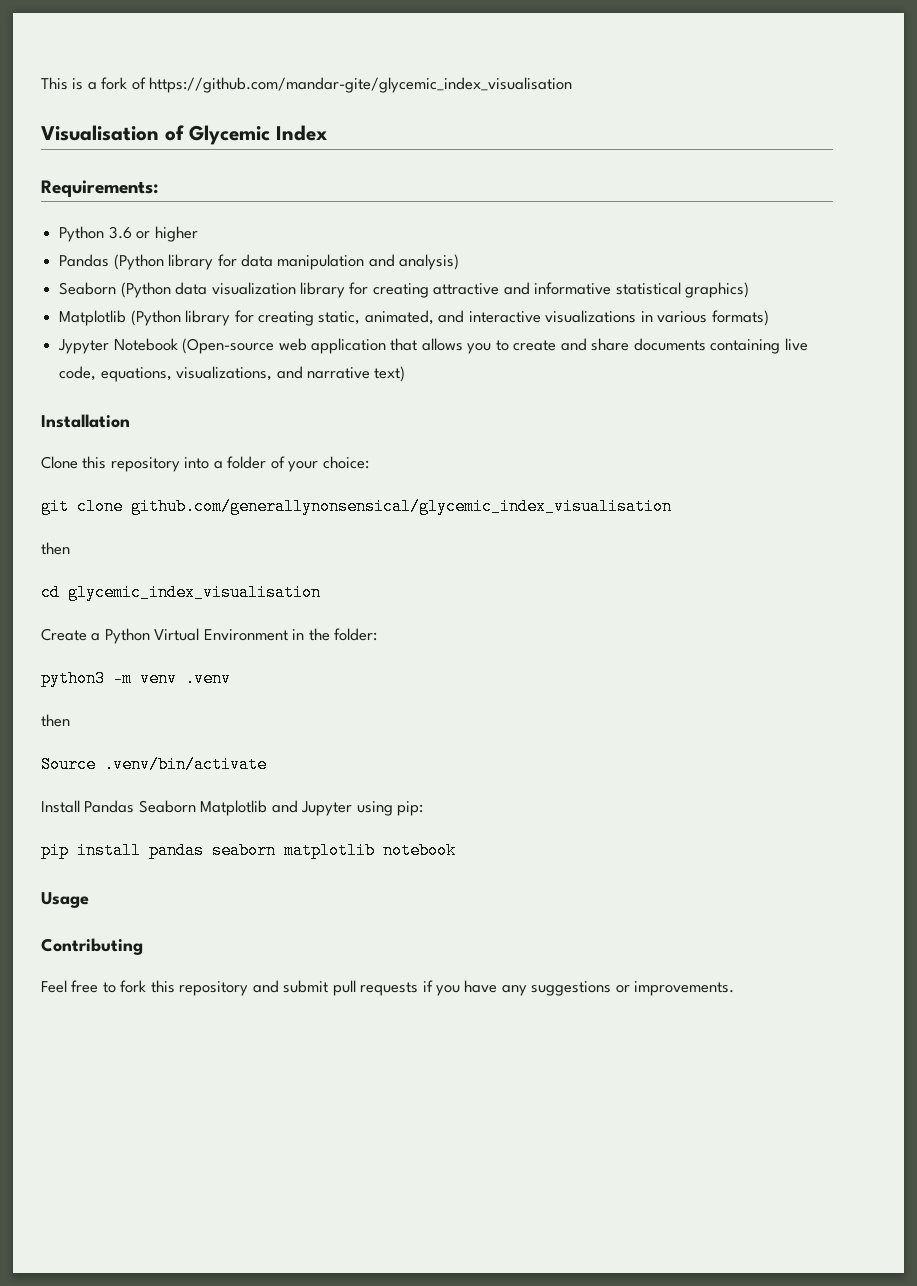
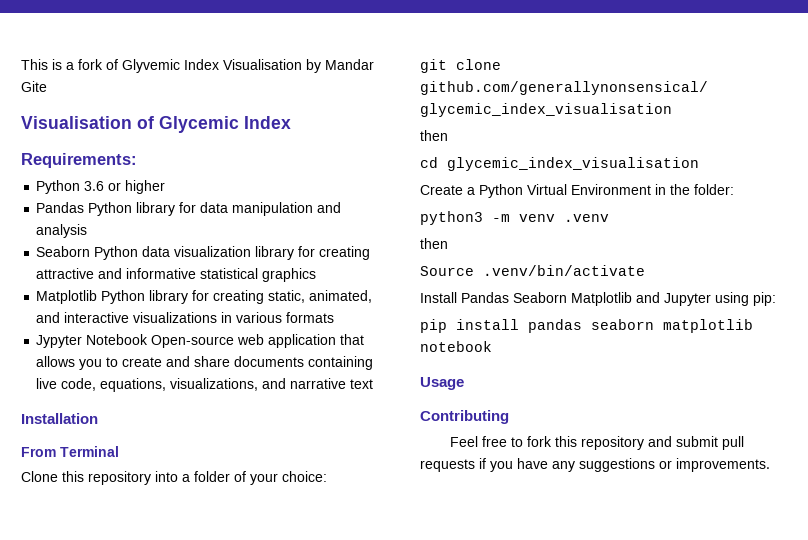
[149,77,573,93] https://github.com/mandar-gite/glycemic_index_visualisation -> [122,59,374,73] [21,81,47,92] Glyvemic Index Visualisation by Mandar Gite
[113,254,164,270] (Python -> [88,202,133,216] Python
[399,254,460,270] [59,282,171,298] analysis) // Seaborn (Python -> [36,224,88,238] [36,246,139,260] analysis // Seaborn Python
[685,282,750,298] [59,310,181,326] graphics) // Matplotlib (Python -> [262,268,317,282] [36,290,146,304] graphics // Matplotlib Python
[711,310,769,326] formats) -> [286,312,335,323] formats
[182,338,275,354] (Open-source -> [151,335,235,348] Open-source
[374,366,406,382] text) -> [350,379,374,389] text
(130, 421) none -> [21,446,119,457] // From Terminal

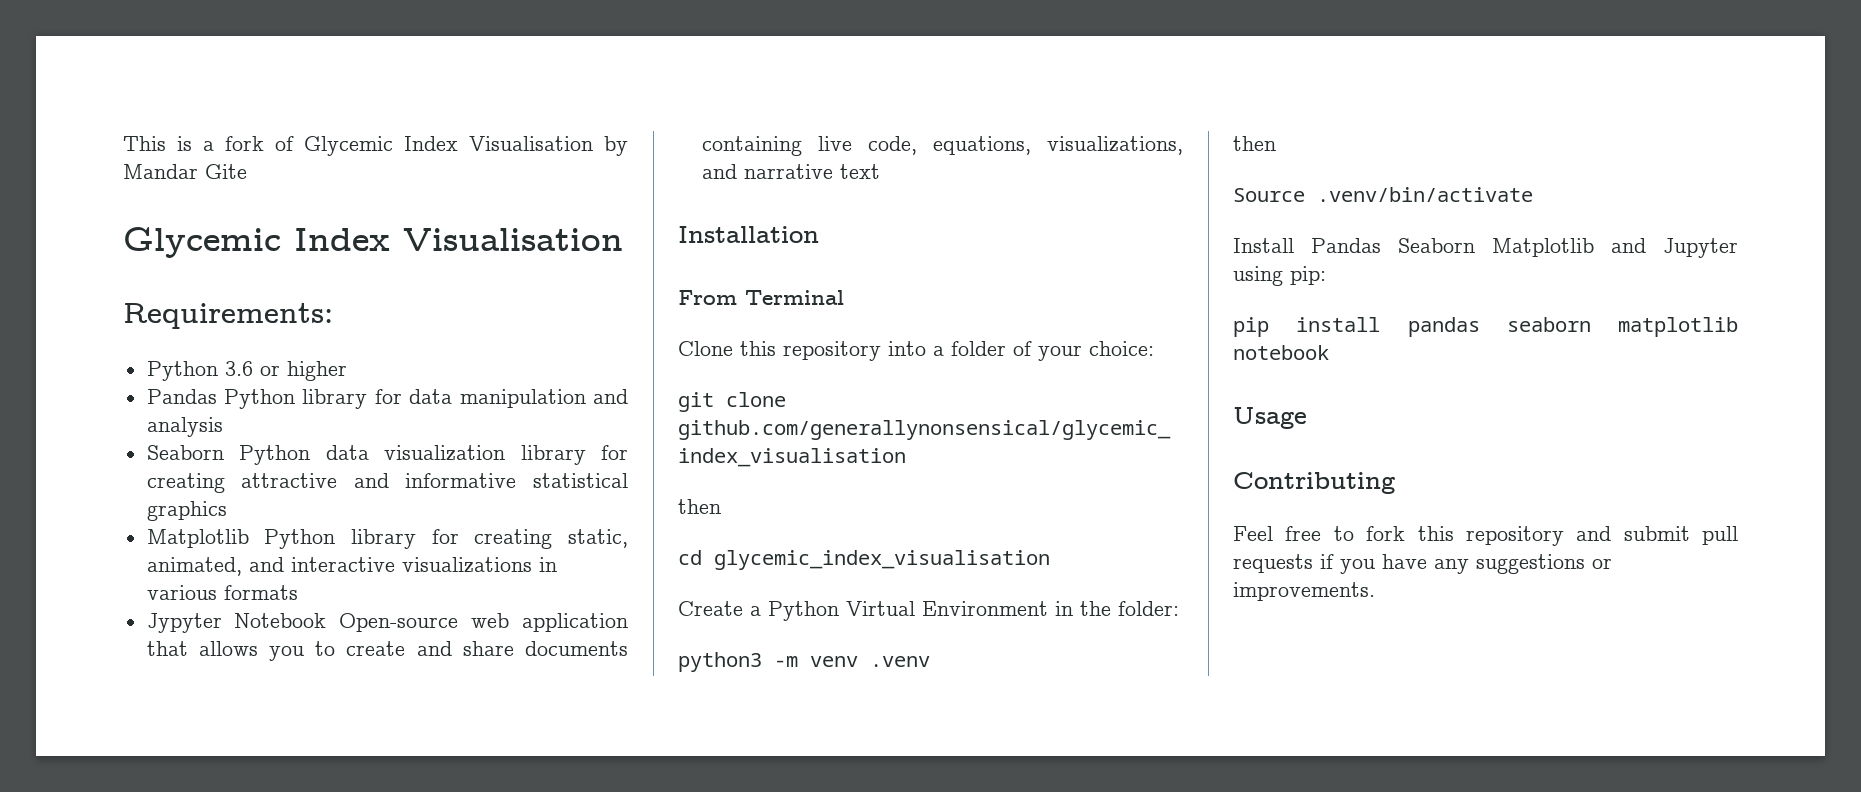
[122,59,180,73] Glyvemic -> [304,136,393,156] Glycemic
[21,116,291,133] Visualisation of Glycemic Index -> [123,227,623,258] Glycemic Index Visualisation

